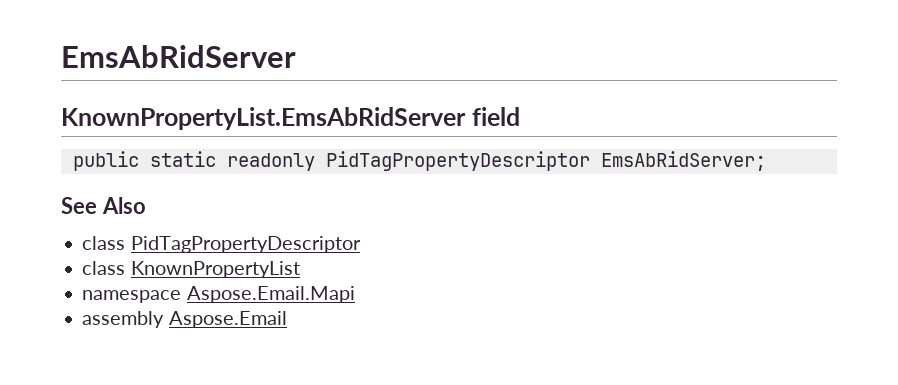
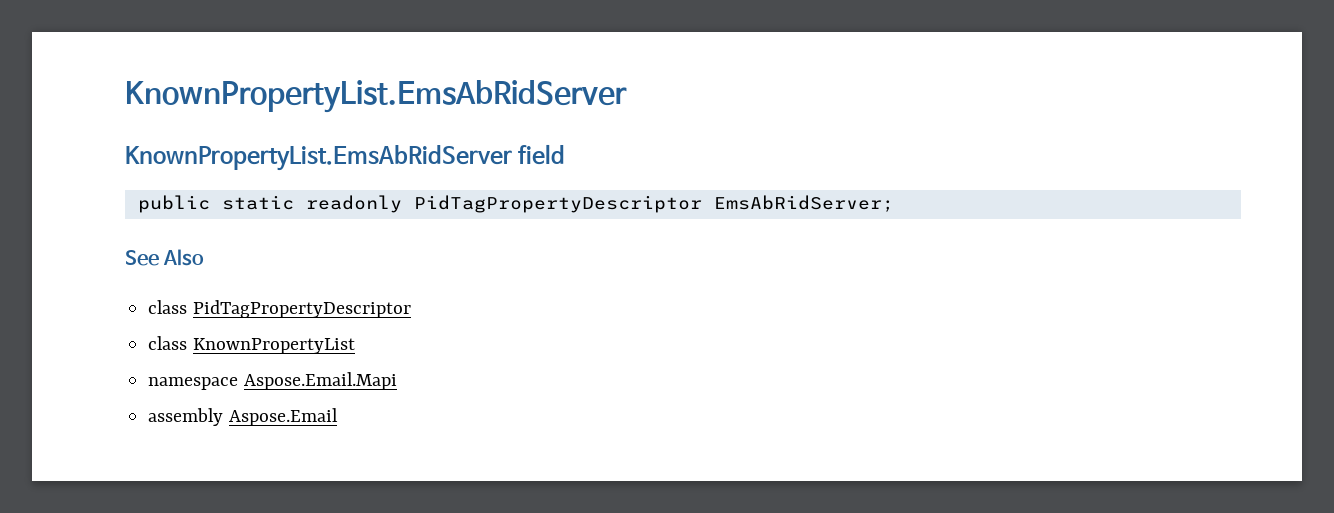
[61,45,296,68] EmsAbRidServer -> [125,80,627,113] KnownPropertyList.EmsAbRidServer

